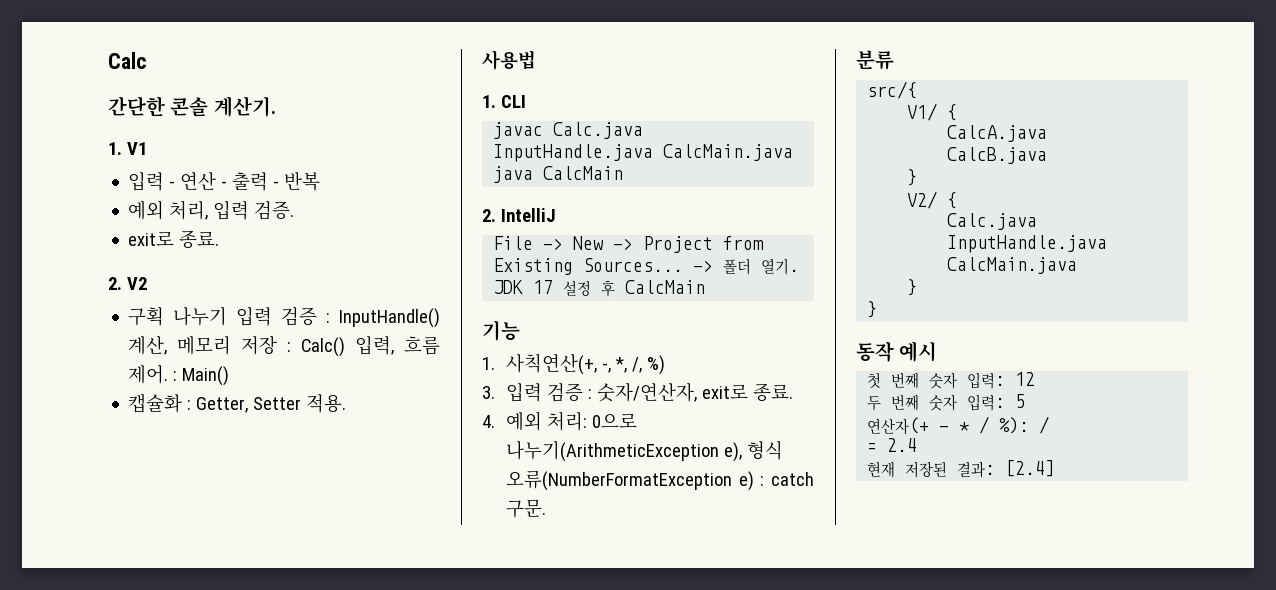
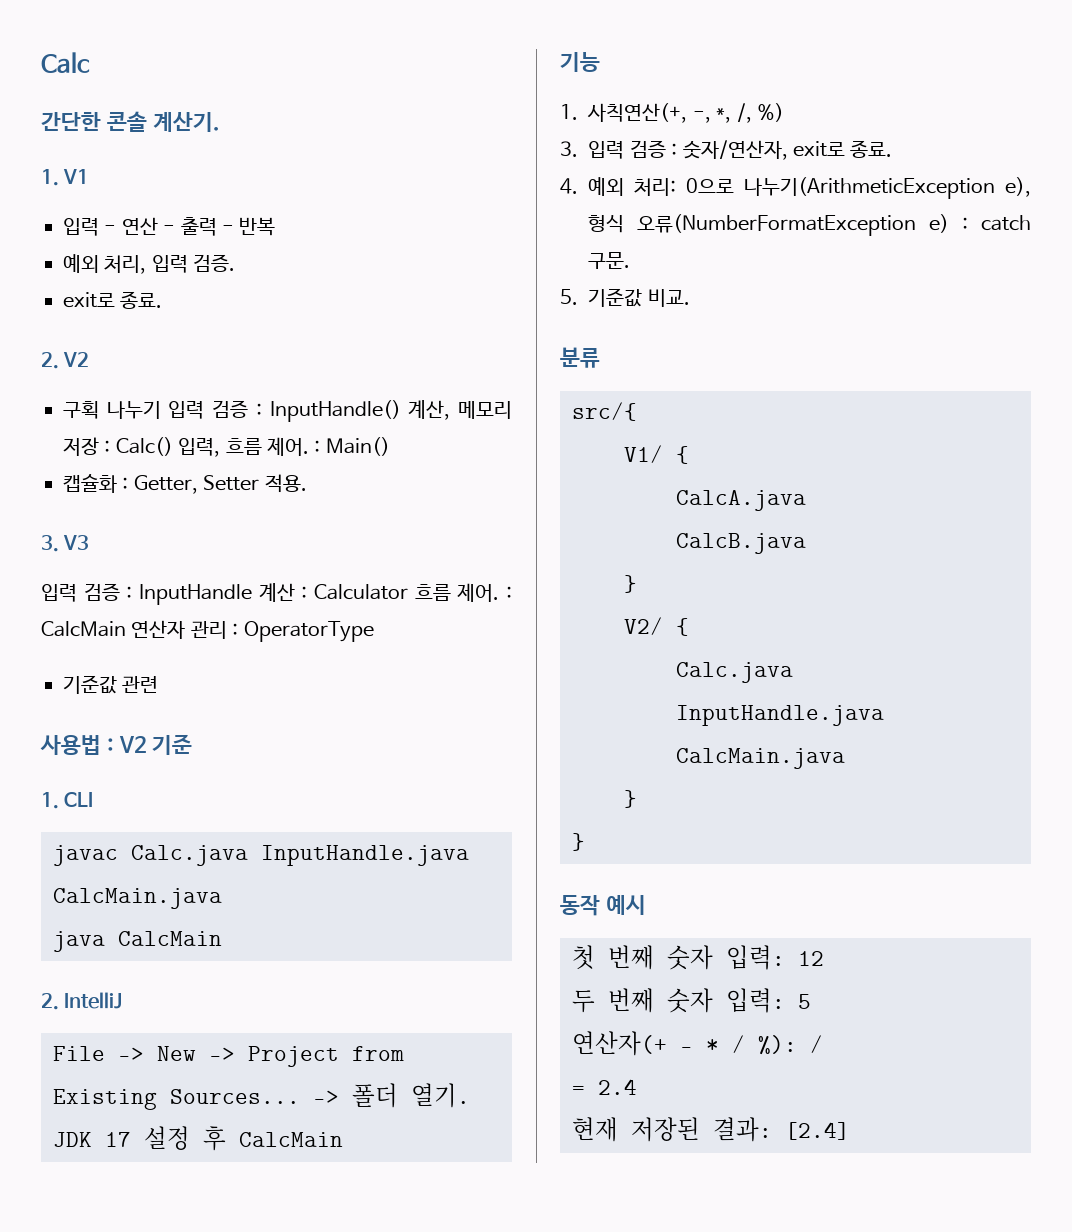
[482,50,536,70] 사용법 -> [41,535,90,552] [41,583,512,605] [41,620,374,642] [63,675,159,694] [40,734,193,755] 3. V3 // 입력 검증 : InputHandle 계산 : Calculator 흐름 제어. : CalcMain 연산자 관리 : OperatorType // 기준값 관련 // 사용법 : V2 기준
(547, 508) none -> [560,288,690,307] // 5. 기준값 비교.

